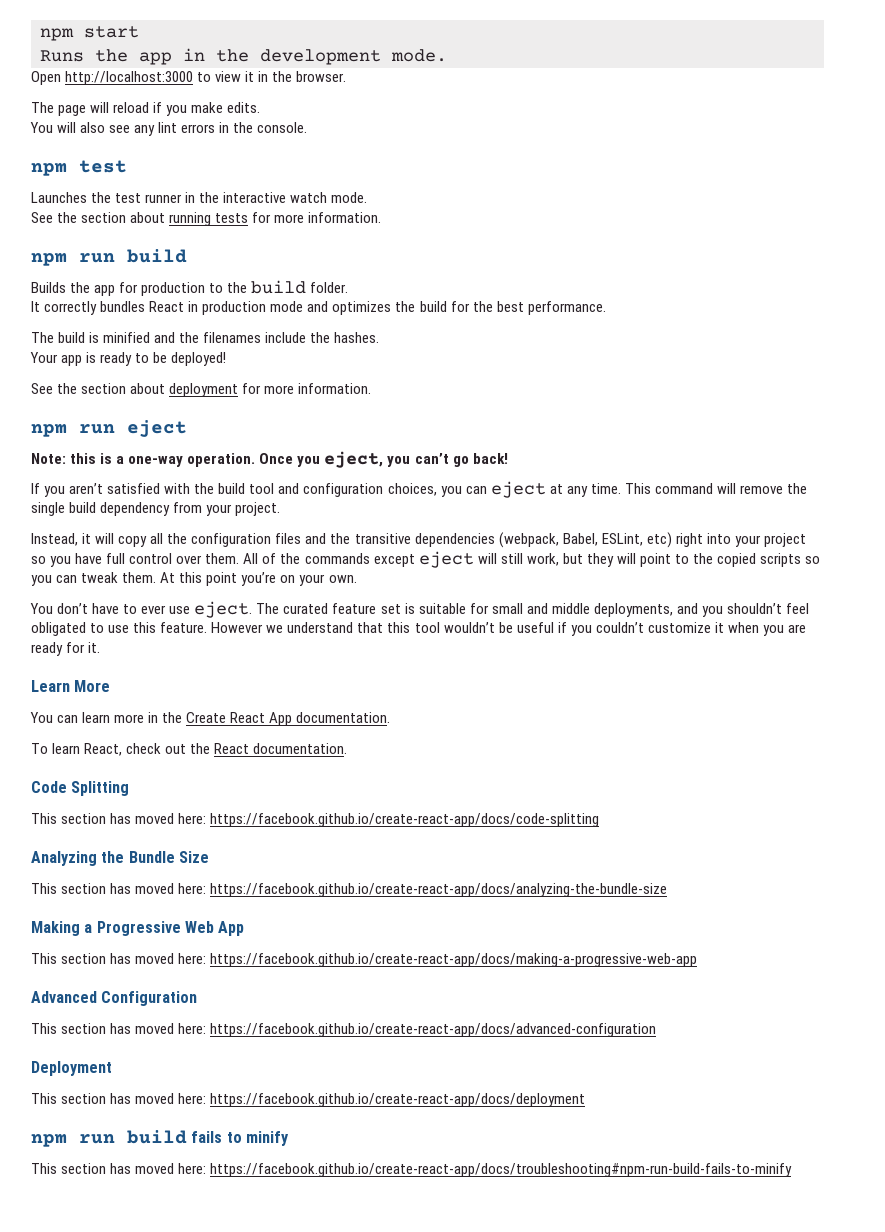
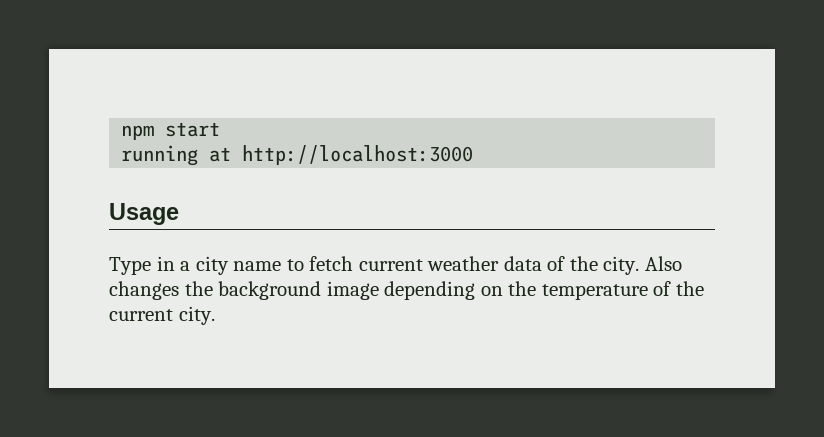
[40,48,447,65] [31,71,347,85] [31,102,261,116] [30,122,308,136] [31,160,127,176] [31,192,368,203] [31,212,382,226] [31,249,187,266] [31,280,349,296] [31,301,606,315] [31,332,380,343] [30,352,227,366] [31,383,372,397] [31,420,187,437] [31,451,508,468] [31,481,808,498] [31,502,281,516] [31,532,806,548] [31,551,821,568] [31,572,357,586] [30,601,810,618] [31,622,807,636] [31,642,101,656] [31,680,111,692] [30,712,391,726] [31,743,348,756] [31,781,130,796] [31,813,600,827] [31,851,209,866] [31,883,668,897] [31,921,245,936] [31,953,698,967] [31,991,198,1006] [31,1023,657,1037] [31,1061,112,1076] [31,1093,586,1107] [31,1130,289,1147] [31,1163,793,1177] Runs the app in the development mode. // Open http://localhost:3000 to view it in the browser. // The page will reload if you make edits. // You will also see any lint errors in the console. // npm test // Launches the test runner in the interactive watch mode. // See the section about running tests for more information. // npm run build // Builds the app for production to the build folder. // It correctly bundles React in production mode and optimizes the build for the best performance. // The build is minified and the filenames include the hashes. // Your app is ready to be deployed! // See the section about deployment for more information. // npm run eject // Note: this is a one-way operation. Once you eject, you can’t go back! // If you aren’t satisfied with the build tool and configuration choices, you can eject at any time. This command will remove the single build dependency from your project. // Instead, it will copy all the configuration files and the transitive dependencies (webpack, Babel, ESLint, etc) right into your project so you have full control over them. All of the commands except eject will still work, but they will point to the copied scripts so you can tweak them. At this point you’re on your own. // You don’t have to ever use eject. The curated feature set is suitable for small and middle deployments, and you shouldn’t feel obligated to use this feature. However we understand that this tool wouldn’t be useful if you couldn’t customize it when you are ready for it. // Learn More // You can learn more in the Create React App documentation. // To learn React, check out the React documentation. // Code Splitting // This section has moved here: https://facebook.github.io/create-react-app/docs/code-splitting // Analyzing the Bundle Size // This section has moved here: https://facebook.github.io/create-react-app/docs/analyzing-the-bundle-size // Making a Progressive Web App // This section has moved here: https://facebook.github.io/create-react-app/docs/making-a-progressive-web-app // Advanced Configuration // This section has moved here: https://facebook.github.io/create-react-app/docs/advanced-configuration // Deployment // This section has moved here: https://facebook.github.io/create-react-app/docs/deployment // npm run build fails to minify // This section has moved here: https://facebook.github.io/create-react-app/docs/troubleshooting#npm-run-build-fails-to-minify -> [121,145,474,166] [109,203,179,225] [109,256,682,275] [109,281,704,300] [109,306,215,325] running at http://localhost:3000 // Usage // Type in a city name to fetch current weather data of the city. Also changes the background image depending on the temperature of the current city.

